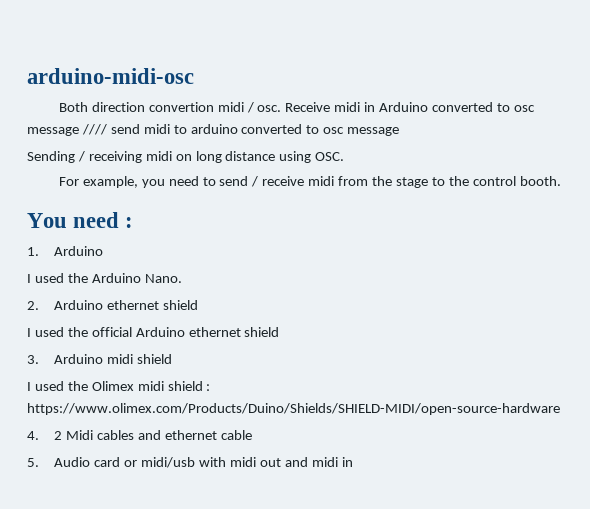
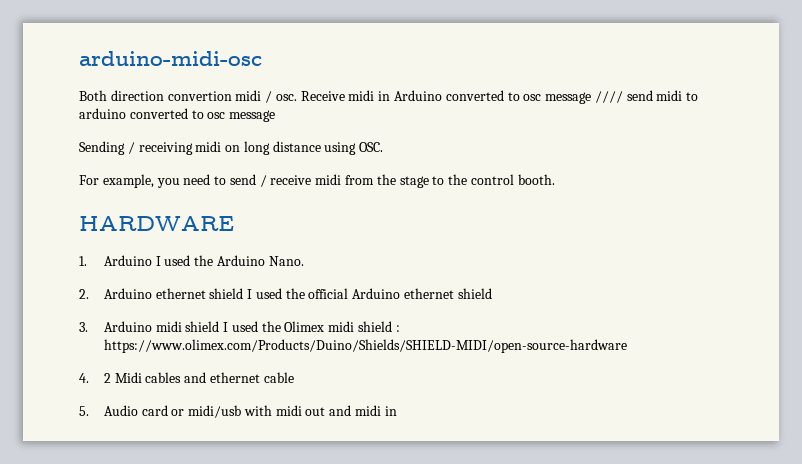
[27,212,134,228] You need : -> [79,216,234,231] HARDWARE
(104, 251) // -> (152, 260) none
(199, 305) // -> (244, 293) none
(173, 359) // -> (220, 326) none

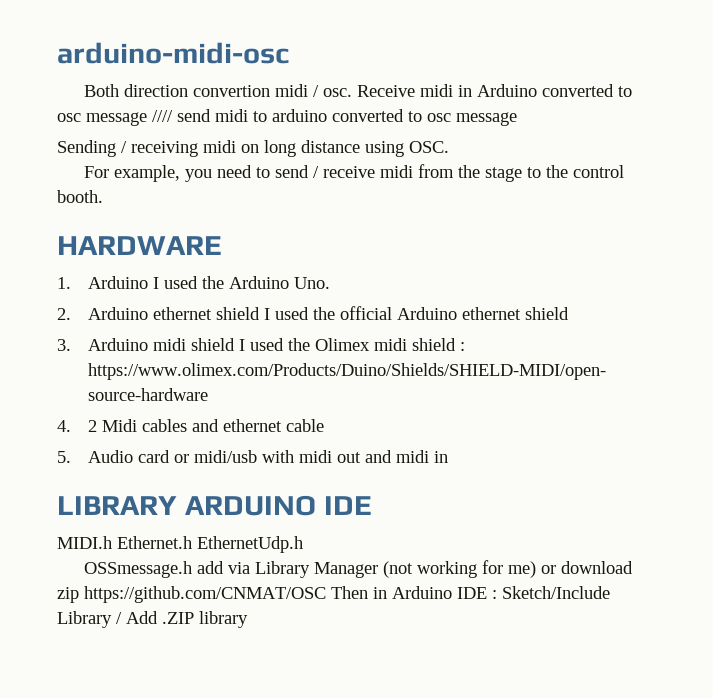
[268,256,304,266] Nano. -> [294,277,331,289] Uno.
(397, 411) none -> [57,495,372,516] [57,536,303,553] [83,560,633,578] [57,586,610,603] [57,611,248,628] // LIBRARY ARDUINO IDE // MIDI.h Ethernet.h EthernetUdp.h // OSSmessage.h add via Library Manager (not working for me) or download zip https://github.com/CNMAT/OSC Then in Arduino IDE : Sketch/Include Library / Add .ZIP library

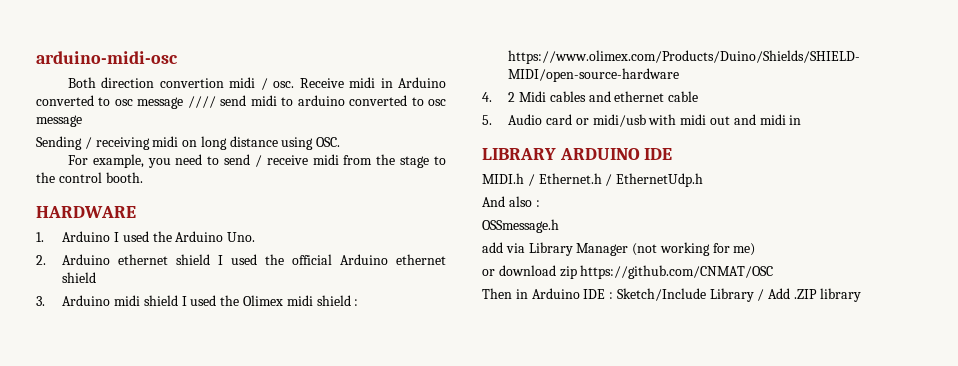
[117,536,303,553] Ethernet.h EthernetUdp.h -> [527,173,704,187] [482,196,540,207] / Ethernet.h / EthernetUdp.h // And also :
(192, 569) none -> (559, 226) //
(536, 569) none -> (756, 249) //
(326, 594) none -> (774, 272) //

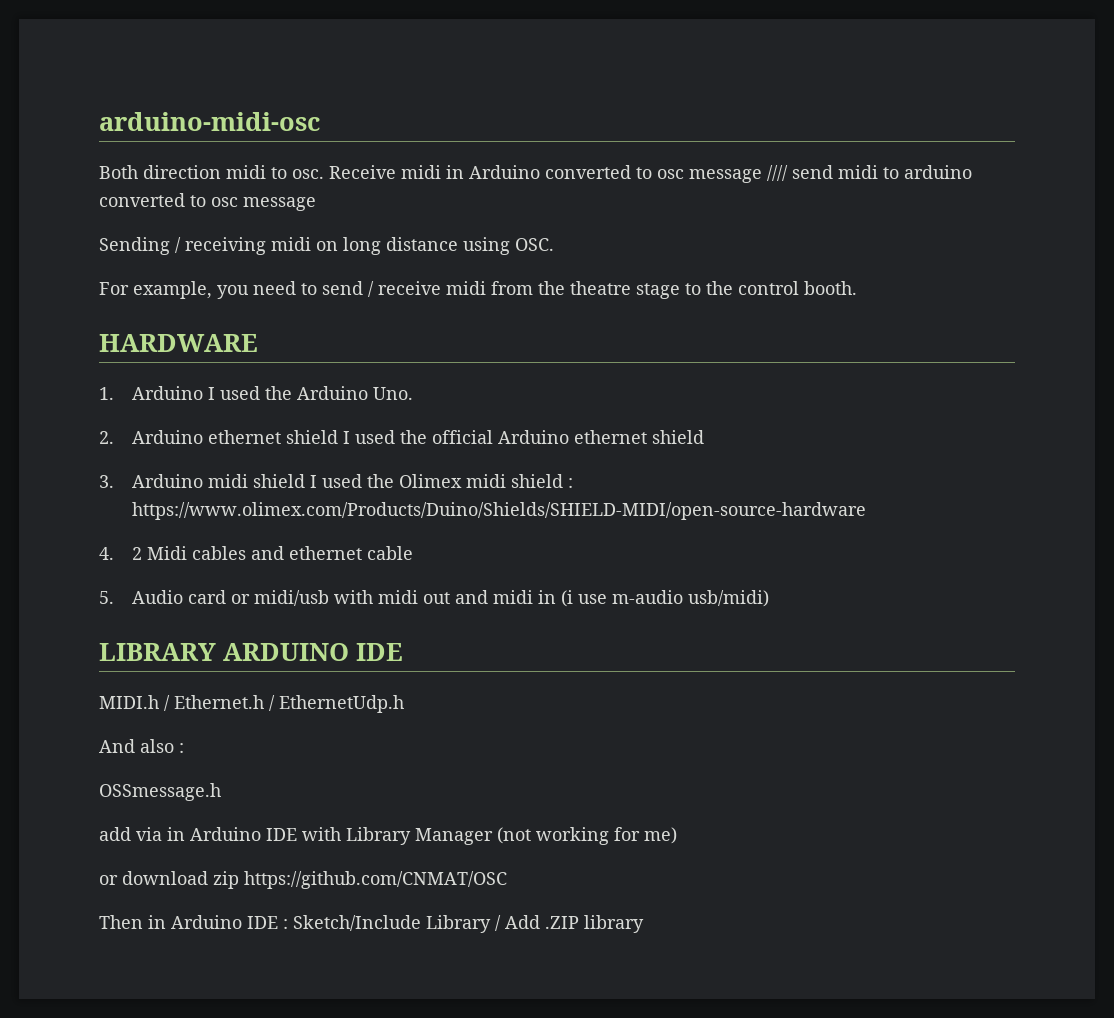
[159,77,268,90] convertion midi / -> [226,165,287,179] midi to
(396, 159) none -> [570,281,631,295] theatre
(802, 120) none -> [561,590,770,607] (i use m-audio usb/midi)
(525, 248) none -> [167,827,341,841] in Arduino IDE with

